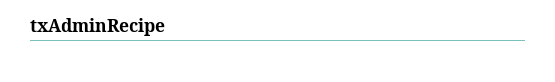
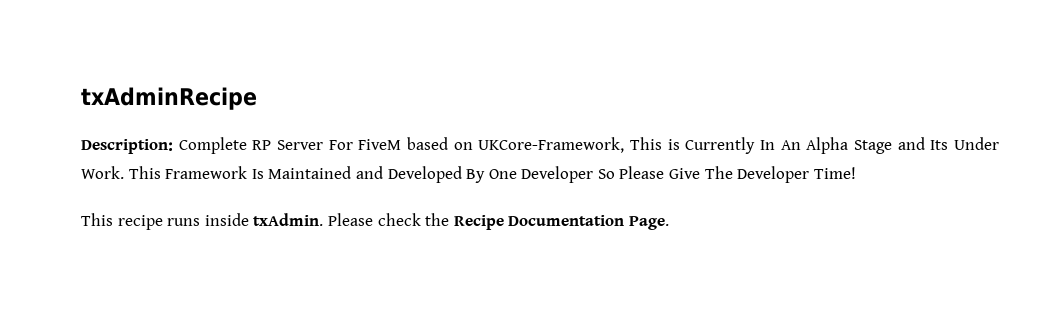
(165, 27) none -> [81,137,999,154] [81,166,856,183] [81,213,669,230] // Description: Complete RP Server For FiveM based on UKCore-Framework, This is Currently In An Alpha Stage and Its Under Work. This Framework Is Maintained and Developed By One Developer So Please Give The Developer Time! // This recipe runs inside txAdmin. Please check the Recipe Documentation Page.

